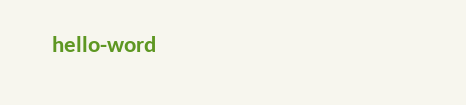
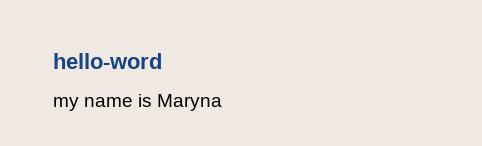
(156, 44) none -> [53,94,223,111] // my name is Maryna

